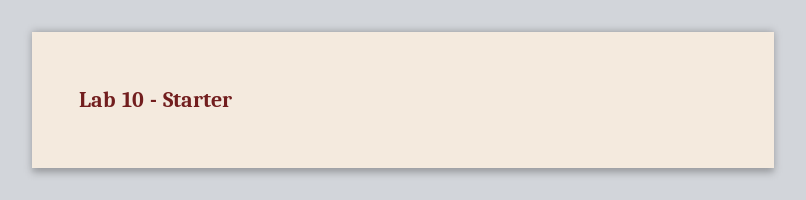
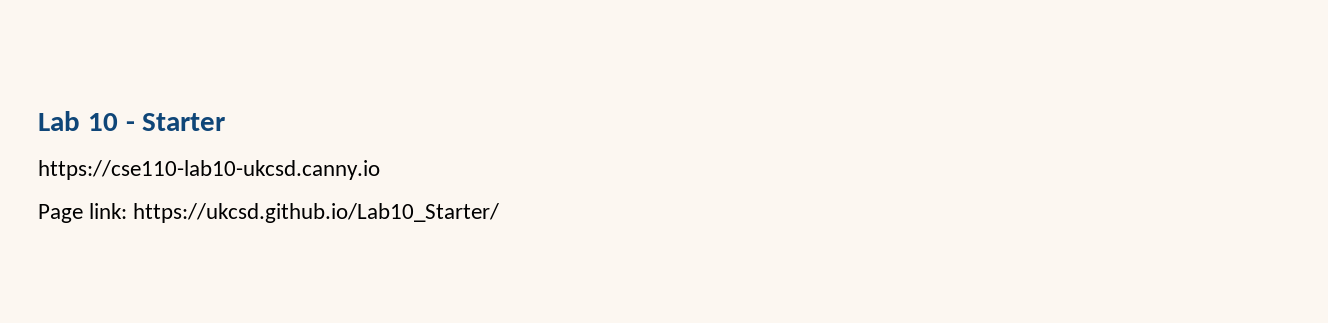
(232, 99) none -> [38,160,380,180] [38,203,500,223] // https://cse110-lab10-ukcsd.canny.io // Page link: https://ukcsd.github.io/Lab10_Starter/

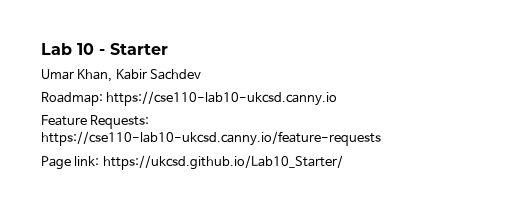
[38,160,380,180] https://cse110-lab10-ukcsd.canny.io -> [41,69,202,82] [41,91,338,106] [41,115,150,129] [41,131,381,146] Umar Khan, Kabir Sachdev // Roadmap: https://cse110-lab10-ukcsd.canny.io // Feature Requests: https://cse110-lab10-ukcsd.canny.io/feature-requests

